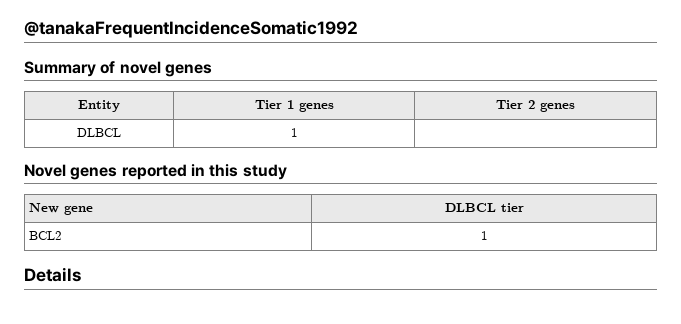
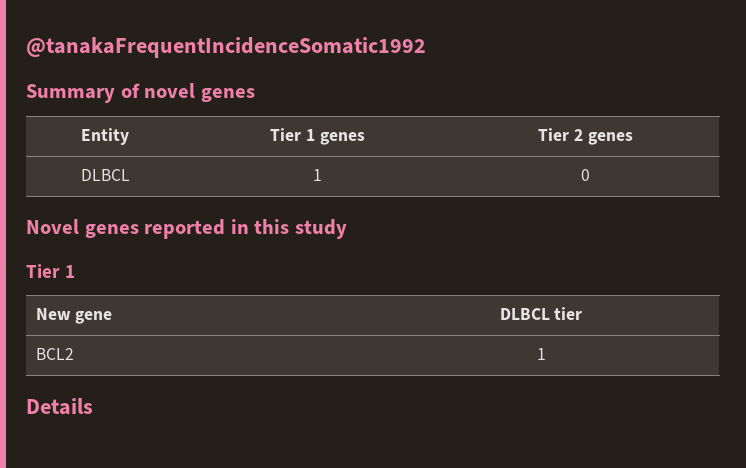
(298, 132) none -> [581,169,590,181] 0
(287, 172) none -> [26,264,76,278] // Tier 1

